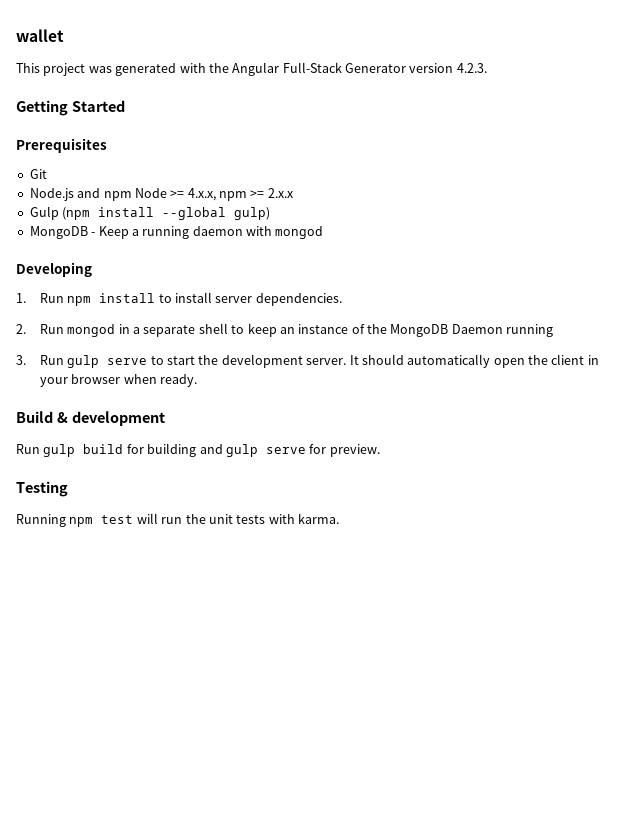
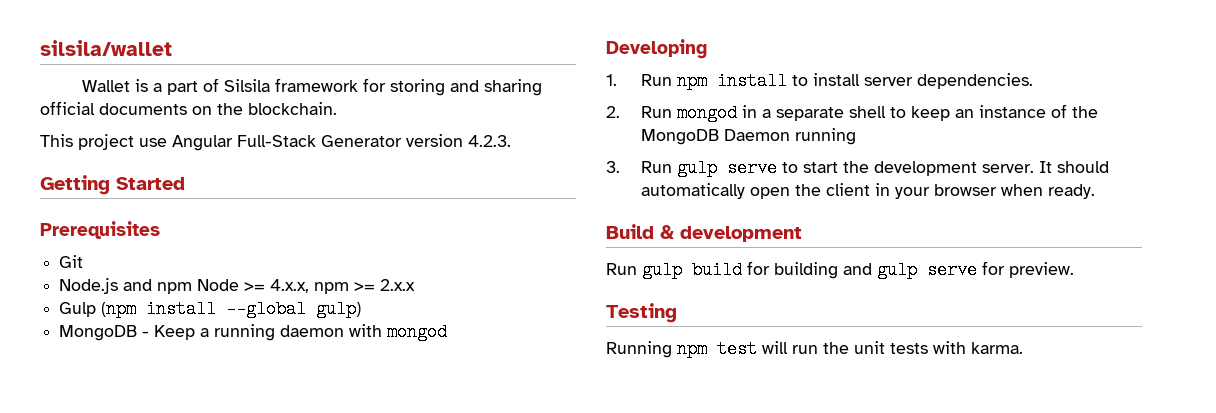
[16,29,64,42] [16,63,229,76] wallet // This project was generated with the -> [40,40,172,56] [81,78,542,96] [40,101,337,115] [40,134,167,150] silsila/wallet // Wallet is a part of Silsila framework for storing and sharing official documents on the blockchain. // This project use

